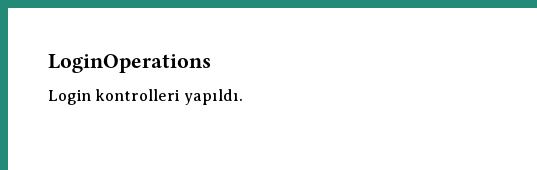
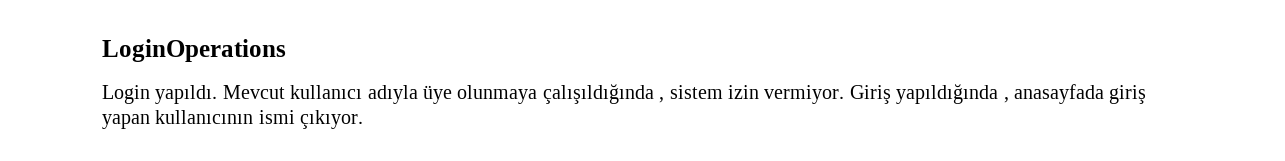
[95,89,243,105] kontrolleri yapıldı. -> [155,84,1147,104] [102,110,364,129] yapıldı. Mevcut kullanıcı adıyla üye olunmaya çalışıldığında , sistem izin vermiyor. Giriş yapıldığında , anasayfada giriş yapan kullanıcının ismi çıkıyor.

